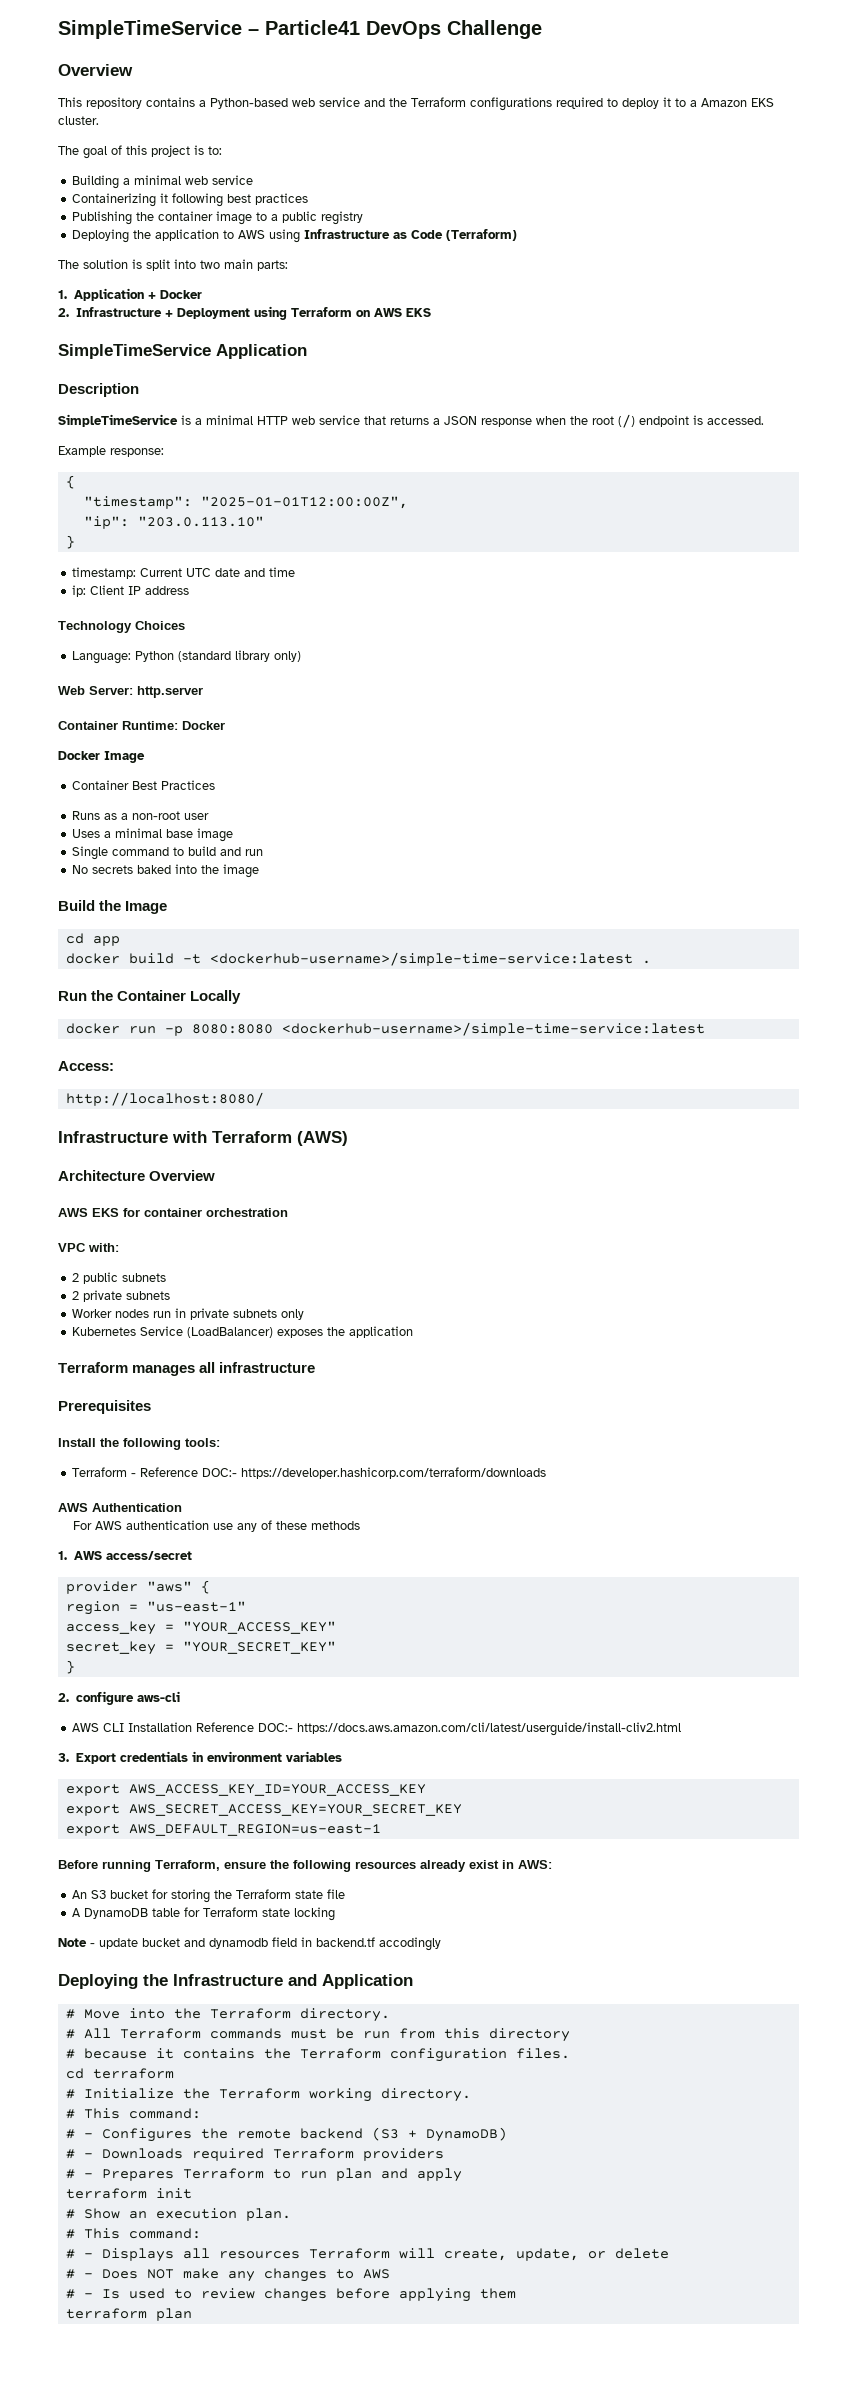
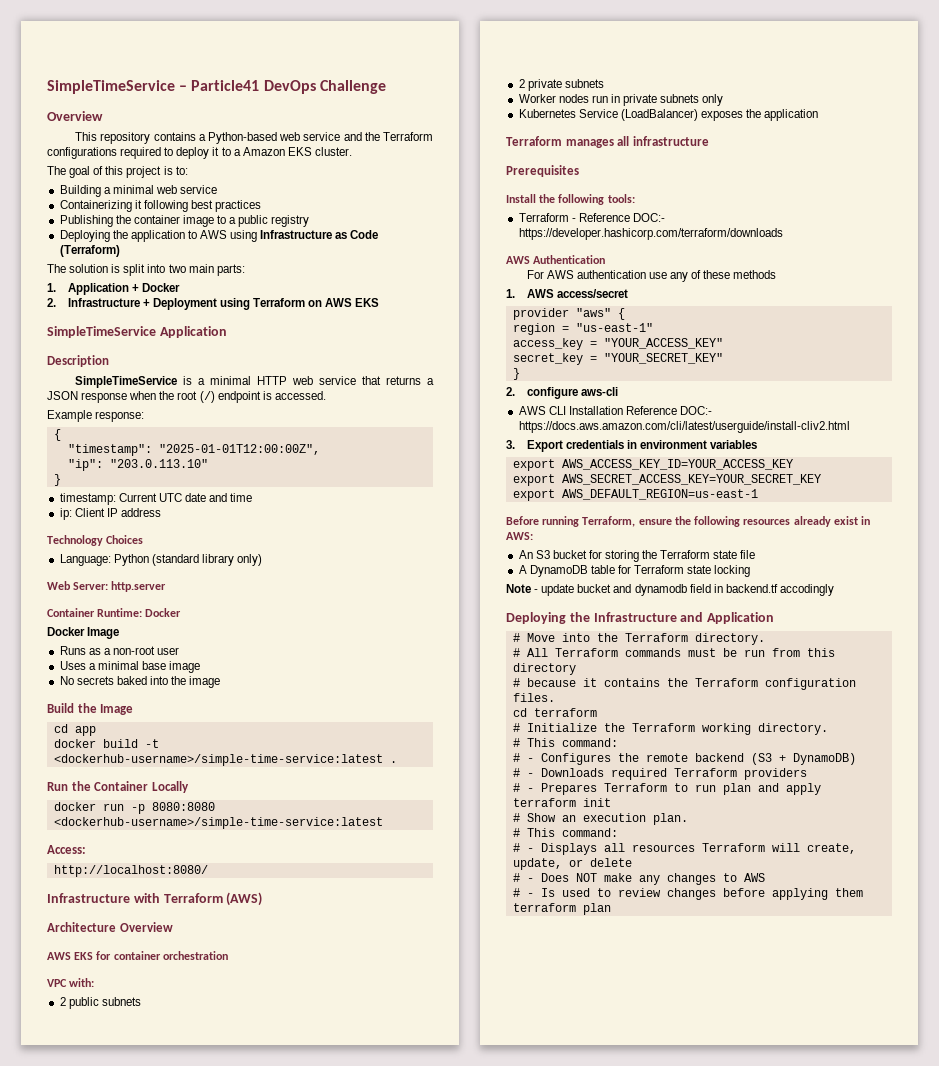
[72,780,216,790] // Container Best Practices -> (120, 633) none
[72,846,264,860] // Single command to build and run -> (201, 667) none

